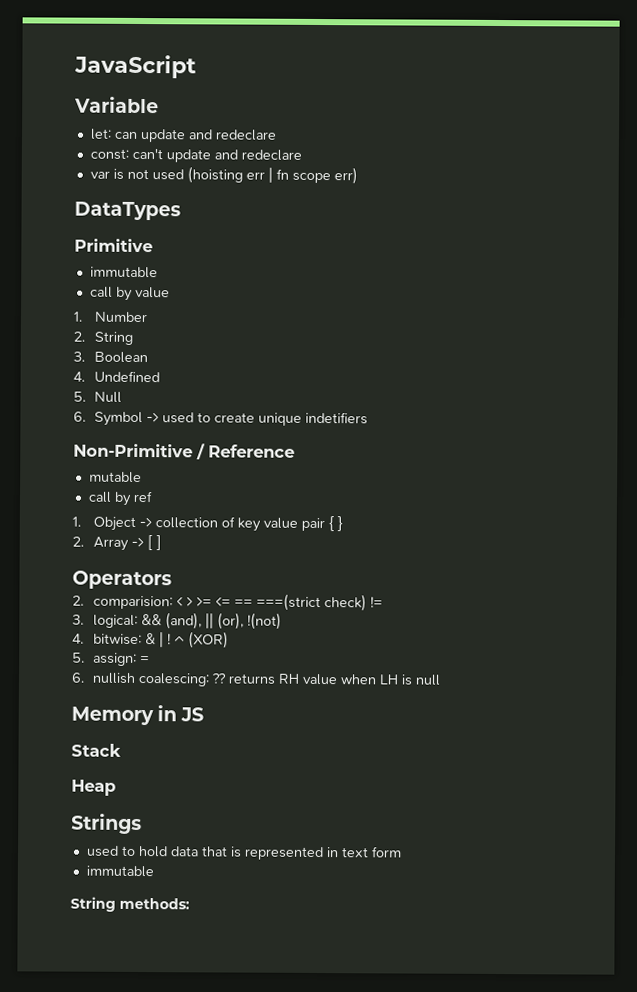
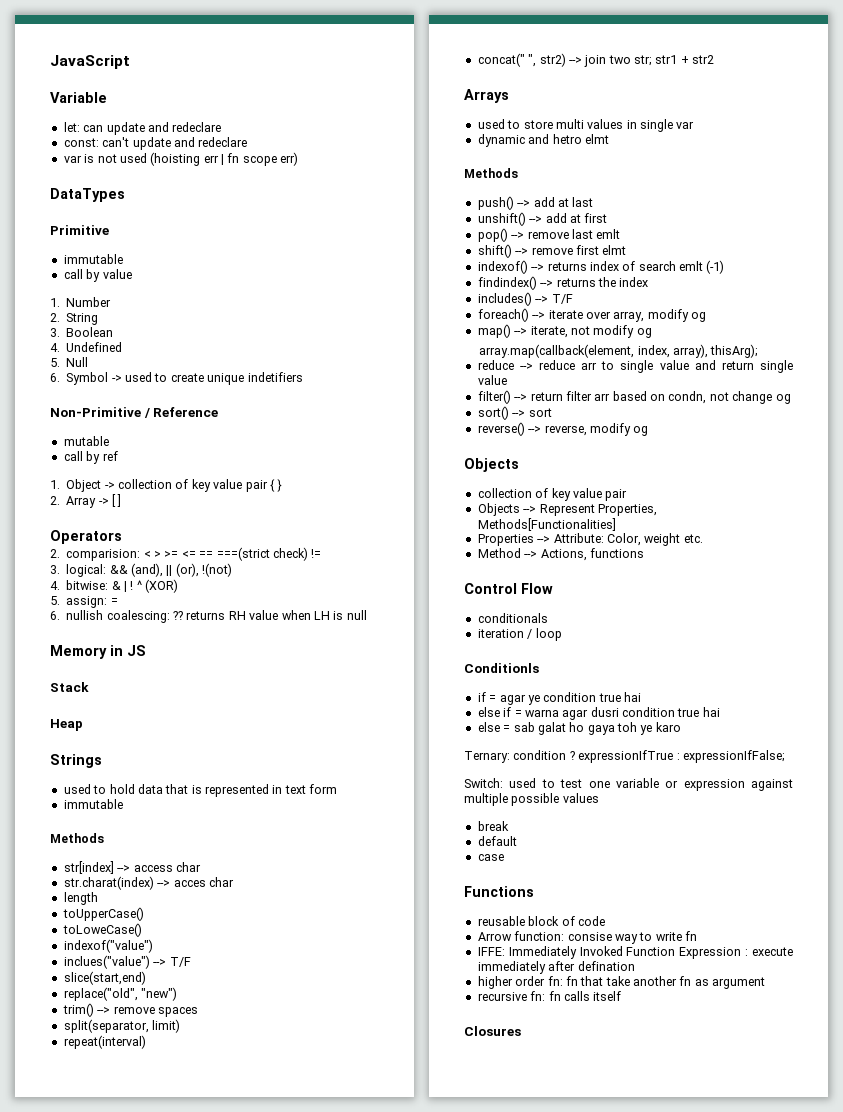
[70,896,190,912] String methods: -> [50,833,104,843] [63,861,201,874] [63,876,234,890] [63,892,98,905] [62,907,144,921] [62,923,142,937] [63,939,153,953] [63,955,191,969] [63,971,146,985] [63,987,178,1001] [62,1003,198,1017] [63,1019,181,1033] [63,1035,146,1049] [477,53,715,67] [464,89,509,103] [477,119,695,132] [477,134,609,147] [464,168,518,178] [477,196,594,210] [477,212,608,226] [477,228,621,242] [477,244,627,258] [477,260,725,274] [477,276,649,290] [477,292,573,306] [477,308,706,322] [477,324,652,338] [479,344,759,358] [477,360,793,373] [477,375,507,385] [477,390,791,404] [477,406,552,420] [477,422,649,436] [464,458,519,472] [477,488,628,501] [477,503,657,516] [477,518,616,531] [477,533,703,546] [477,548,644,561] [464,583,553,594] [477,613,548,623] [477,628,562,641] [464,663,539,673] [477,692,641,705] [477,707,720,720] [477,722,681,735] [464,750,785,763] [464,778,793,791] [464,793,599,806] [477,821,509,831] [477,836,517,846] [477,854,504,861] [464,886,534,897] [477,916,605,926] [477,931,697,944] [477,946,793,959] [477,961,635,974] [477,976,766,989] [477,991,622,1001] [464,1026,521,1036] Methods // str[index] --> access char // str.charat(index) --> acces char // length // toUpperCase() // toLoweCase() // indexof("value") // inclues("value") --> T/F // slice(start,end) // replace("old", "new") // trim() --> remove spaces // split(separator, limit) // repeat(interval) // concat(" ", str2) --> join two str; str1 + str2 // Arrays // used to store multi values in single var // dynamic and hetro elmt // Methods // push() --> add at last // unshift() --> add at first // pop() --> remove last emlt // shift() --> remove first elmt // indexof() --> returns index of search emlt (-1) // findindex() --> returns the index // includes() --> T/F // foreach() --> iterate over array, modify og // map() --> iterate, not modify og // array.map(callback(element, index, array), thisArg); // reduce --> reduce arr to single value and return single value // filter() --> return filter arr based on condn, not change og // sort() --> sort // reverse() --> reverse, modify og // Objects // collection of key value pair // Objects --> Represent Properties, Methods[Functionalities] // Properties --> Attribute: Color, weight etc. // Method --> Actions, functions // Control Flow // conditionals // iteration / loop // Conditionls // if = agar ye condition true hai // else if = warna agar dusri condition true hai // else = sab galat ho gaya toh ye karo // Ternary: condition ? expressionIfTrue : expressionIfFalse; // Switch: used to test one variable or expression against multiple possible values // break // default // case // Functions // reusable block of code // Arrow function: consise way to write fn // IFFE: Immediately Invoked Function Expression : execute immediately after defination // higher order fn: fn that take another fn as argument // recursive fn: fn calls itself // Closures

